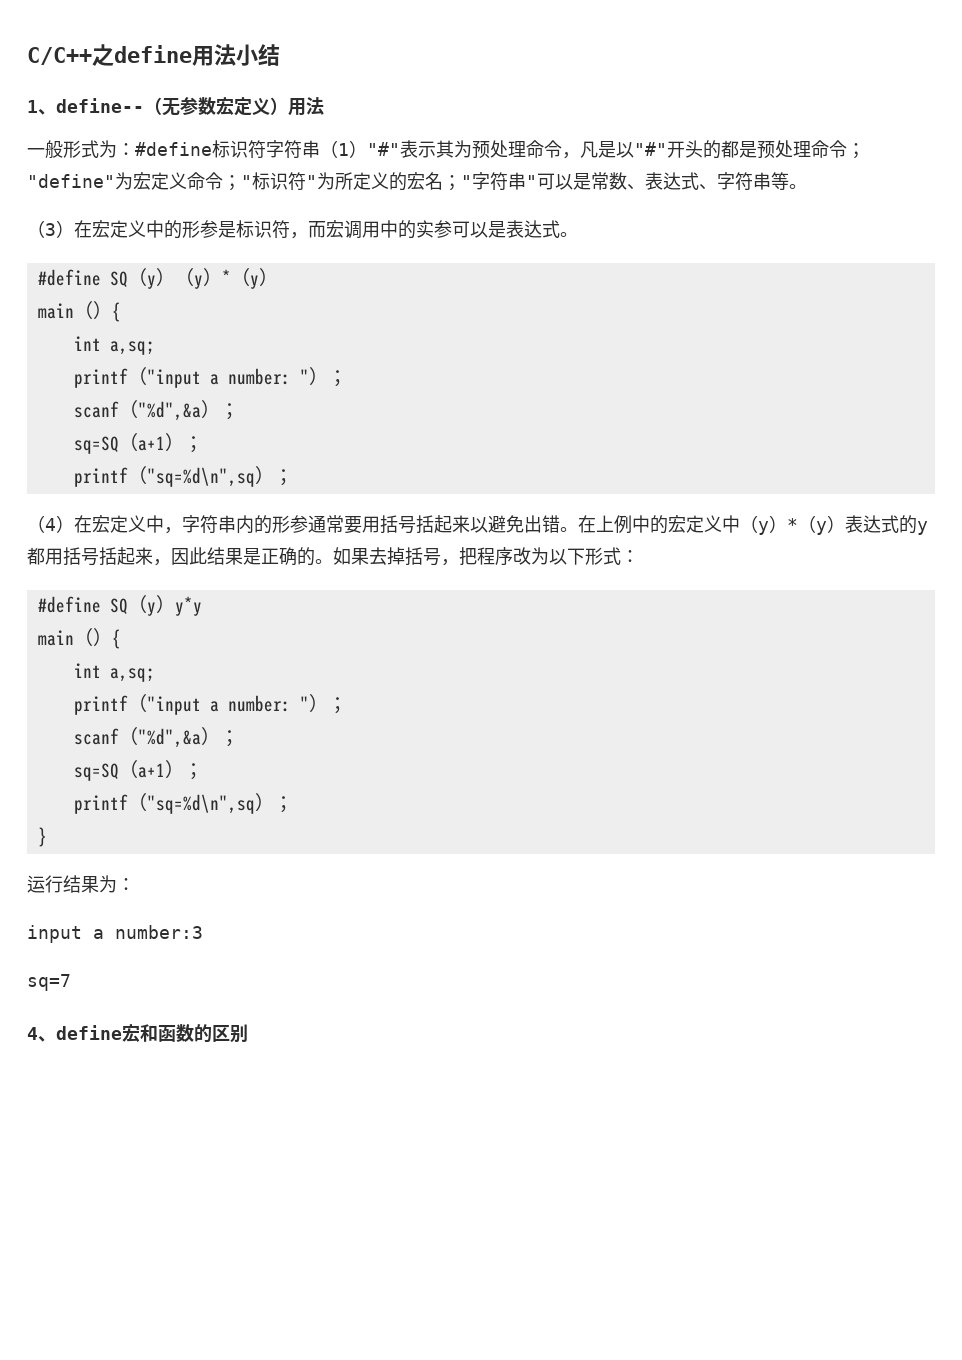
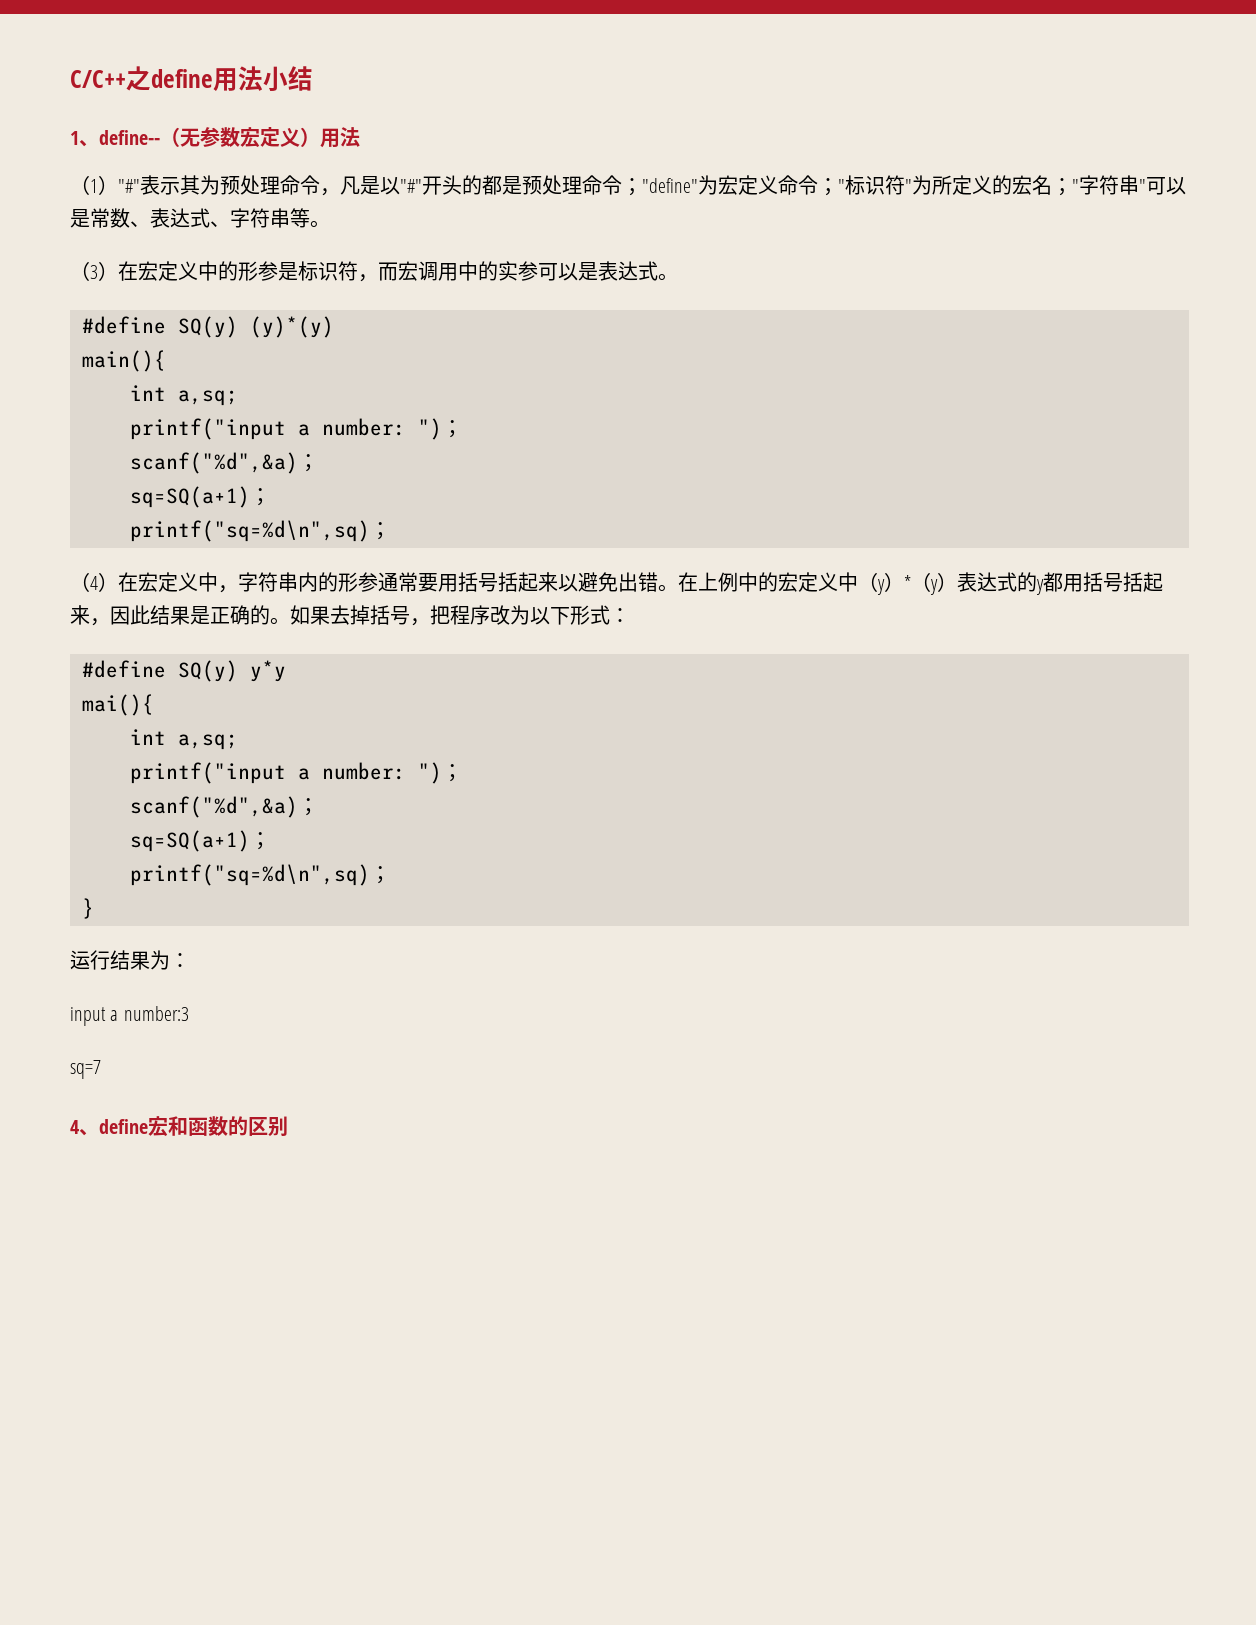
[27,140,320,159] 一般形式为：#define标识符字符串 -> (360, 137) none
[109,268,278,289] [37,301,121,322] [73,336,155,355] [73,367,347,388] [73,400,239,421] [73,433,203,454] [73,466,274,487] SQ（y）（y）*（y） // main（）{ // int a,sq; // printf（"input a number: "）； // scanf（"%d",&a）； // sq=SQ（a+1）； // printf（"sq=%d\n",sq） -> [178,316,334,338] [82,350,166,372] [130,385,238,406] [130,418,463,440] [130,452,319,474] [130,486,271,508] [130,520,370,542] SQ(y) (y)*(y) // main(){ // int a,sq; // printf("input a number: ")； // scanf("%d",&a)； // sq=SQ(a+1)； // printf("sq=%d\n",sq)
[109,595,202,616] [37,628,121,649] [73,663,155,682] [73,694,347,715] [73,727,239,748] [73,760,203,781] [73,793,274,814] SQ（y）y*y // main（）{ // int a,sq; // printf（"input a number: "）； // scanf（"%d",&a）； // sq=SQ（a+1）； // printf（"sq=%d\n",sq） -> [178,660,286,682] [82,694,154,716] [130,729,238,750] [130,762,463,784] [130,796,319,818] [130,830,271,852] [130,864,370,886] SQ(y) y*y // mai(){ // int a,sq; // printf("input a number: ")； // scanf("%d",&a)； // sq=SQ(a+1)； // printf("sq=%d\n",sq)

